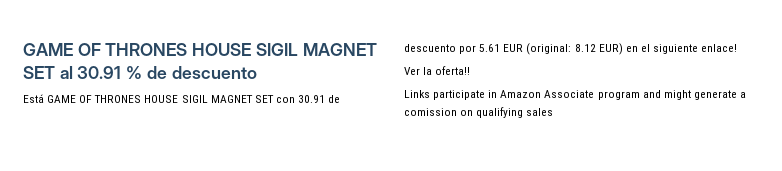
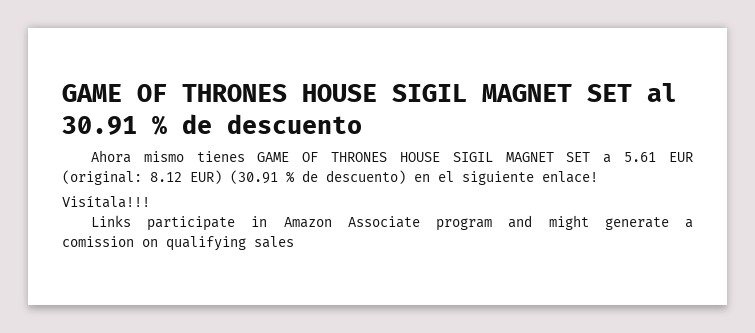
[23,94,341,103] [404,44,477,54] Está GAME OF THRONES HOUSE SIGIL MAGNET SET con 30.91 de descuento por -> [90,150,612,163] Ahora mismo tienes GAME OF THRONES HOUSE SIGIL MAGNET SET a
(623, 49) none -> [230,170,406,184] (30.91 % de descuento)
[404,66,471,75] Ver la oferta!! -> [62,195,150,208] Visítala!!!

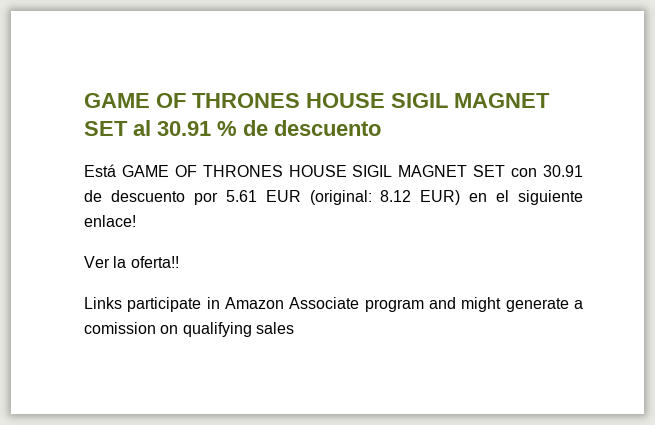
[90,150,612,163] Ahora mismo tienes GAME OF THRONES HOUSE SIGIL MAGNET SET a -> [84,164,584,177] [84,190,218,205] Está GAME OF THRONES HOUSE SIGIL MAGNET SET con 30.91 de descuento por
[230,170,406,184] (30.91 % de descuento) -> (461, 197) none
[62,195,150,208] Visítala!!! -> [84,256,179,268] Ver la oferta!!

